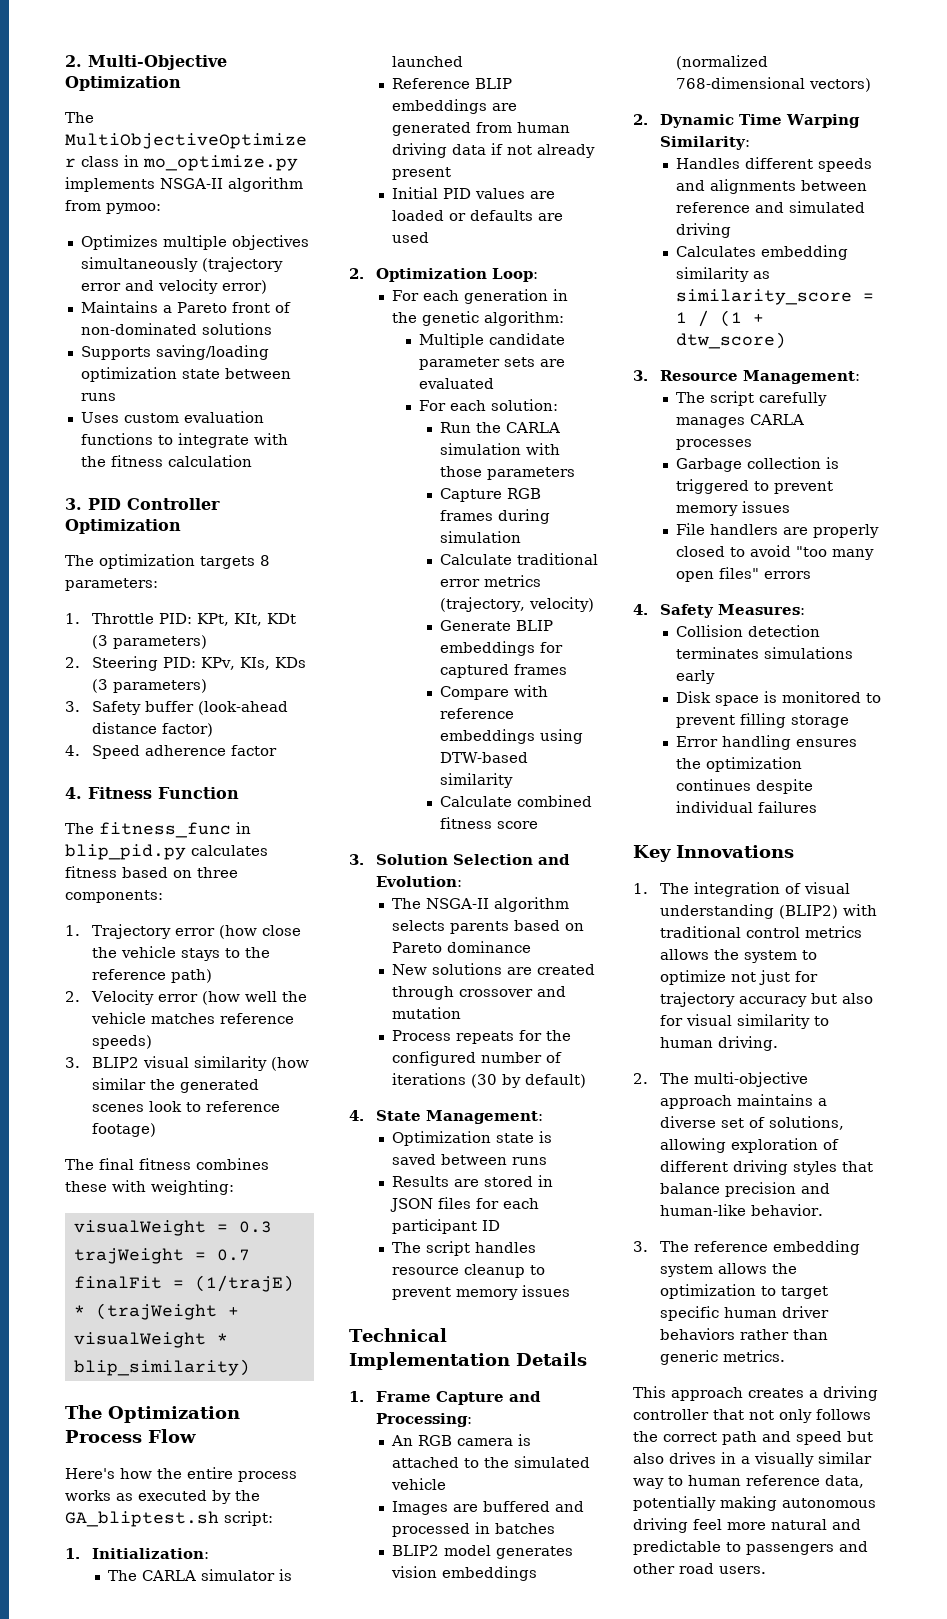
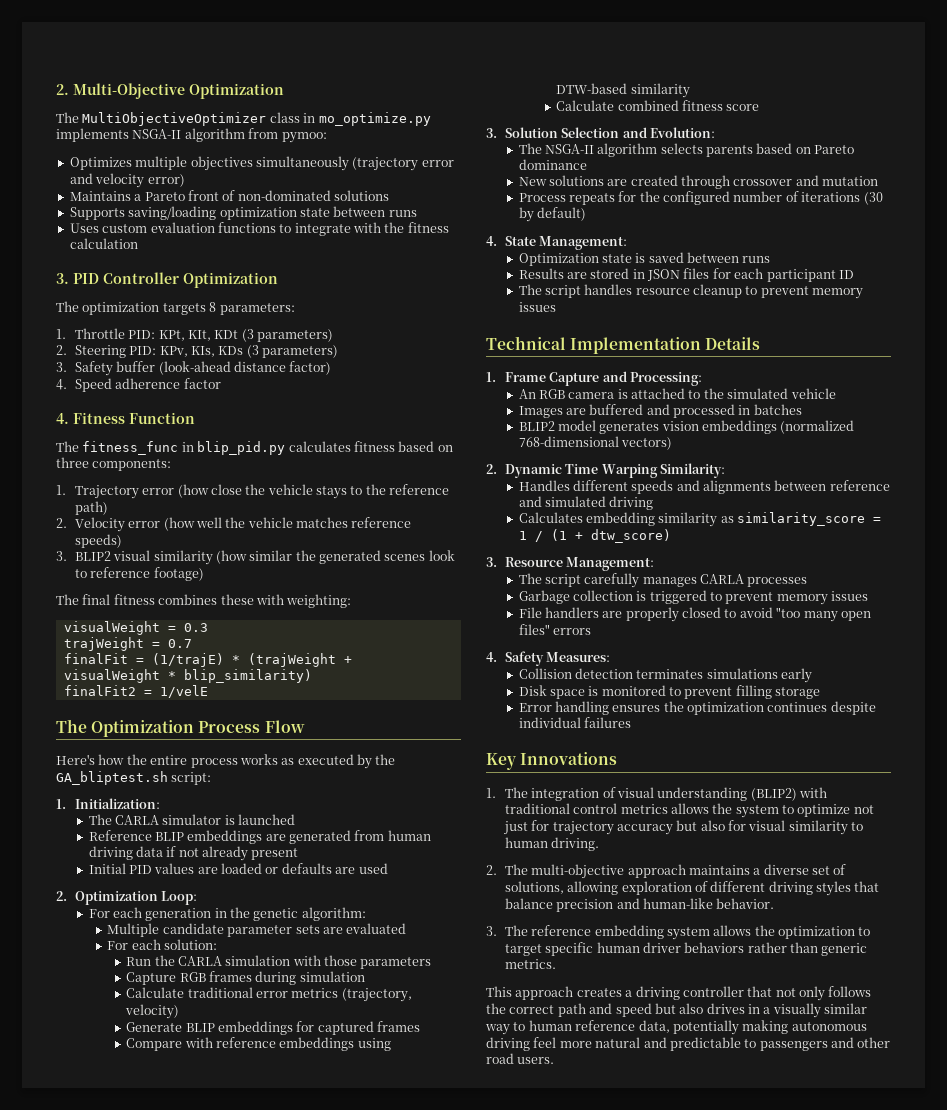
(250, 1367) none -> [63,685,208,698] // finalFit2 = 1/velE

